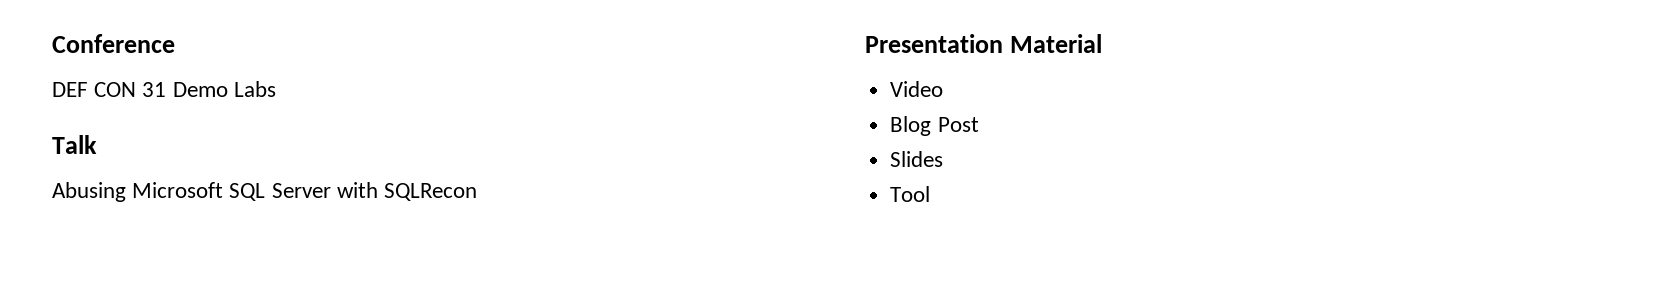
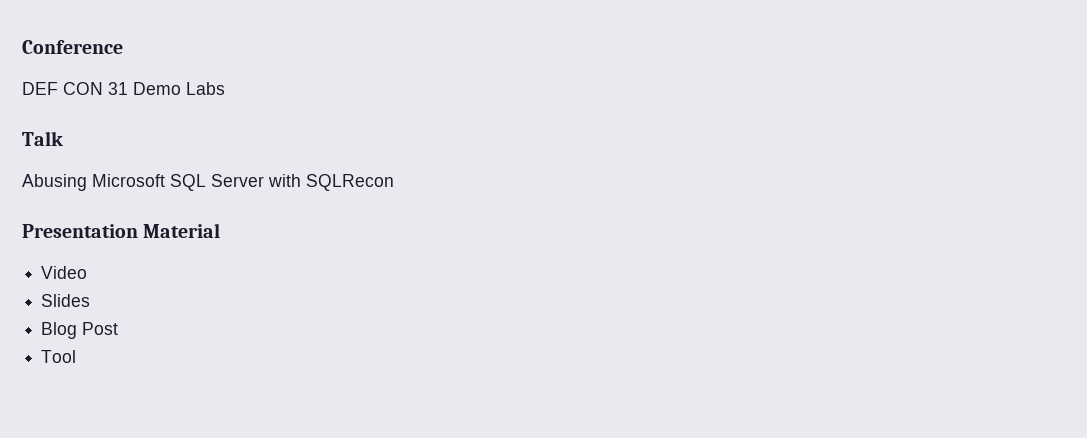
(944, 89) none -> [41,294,91,307] // Slides
[890,151,944,167] // Slides -> (119, 328) none

